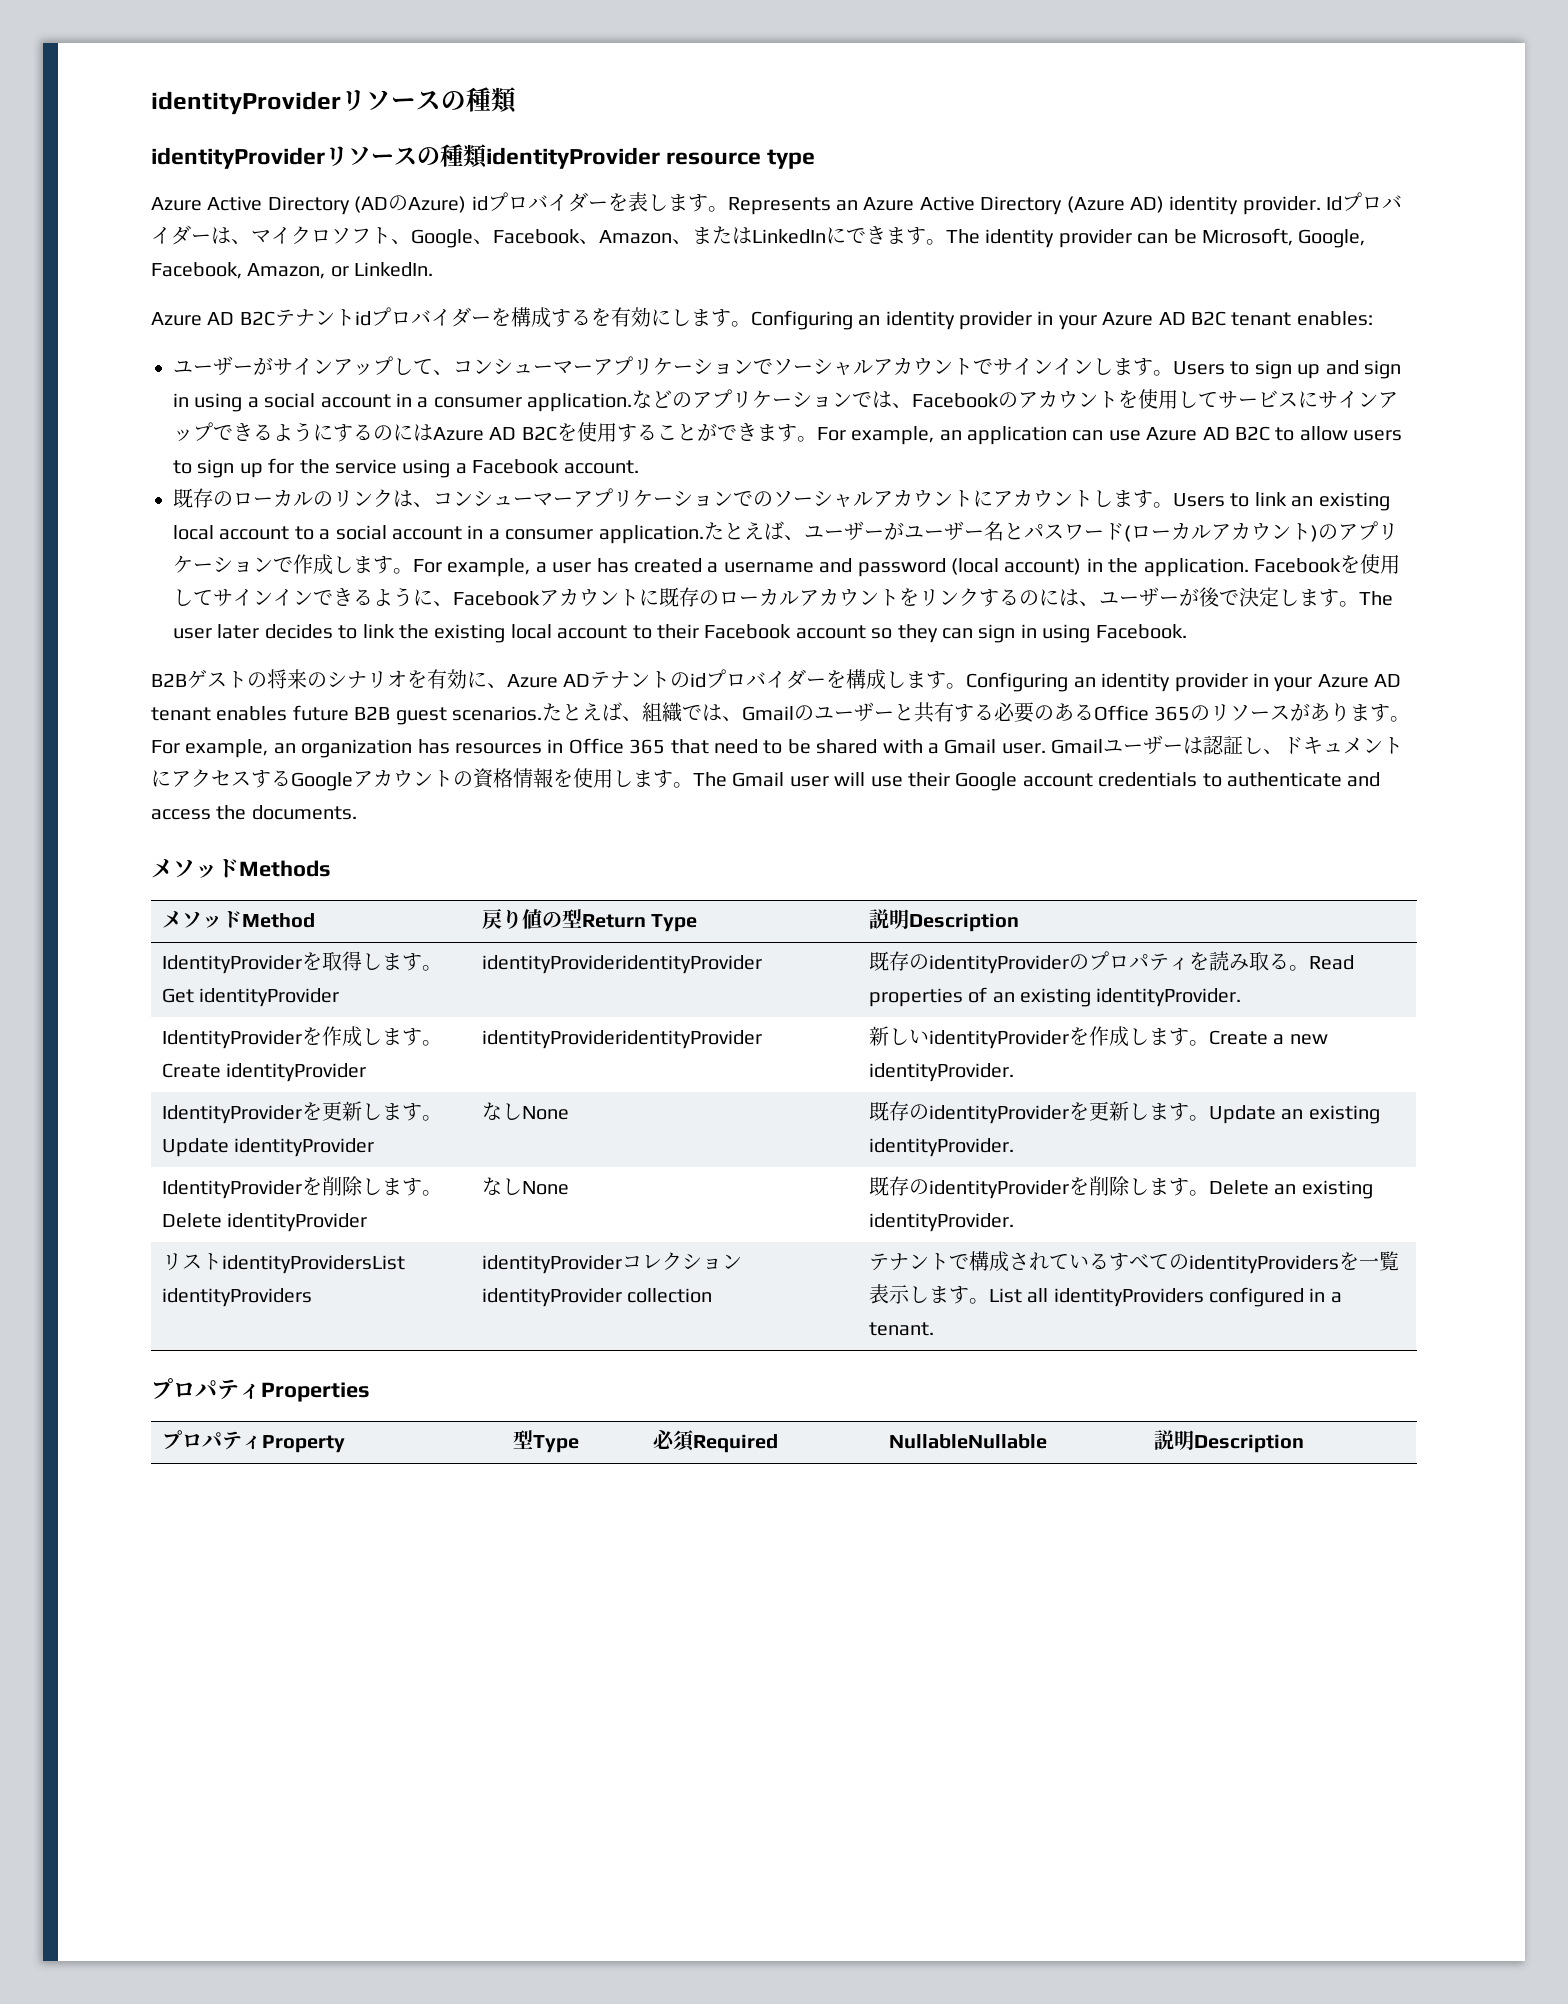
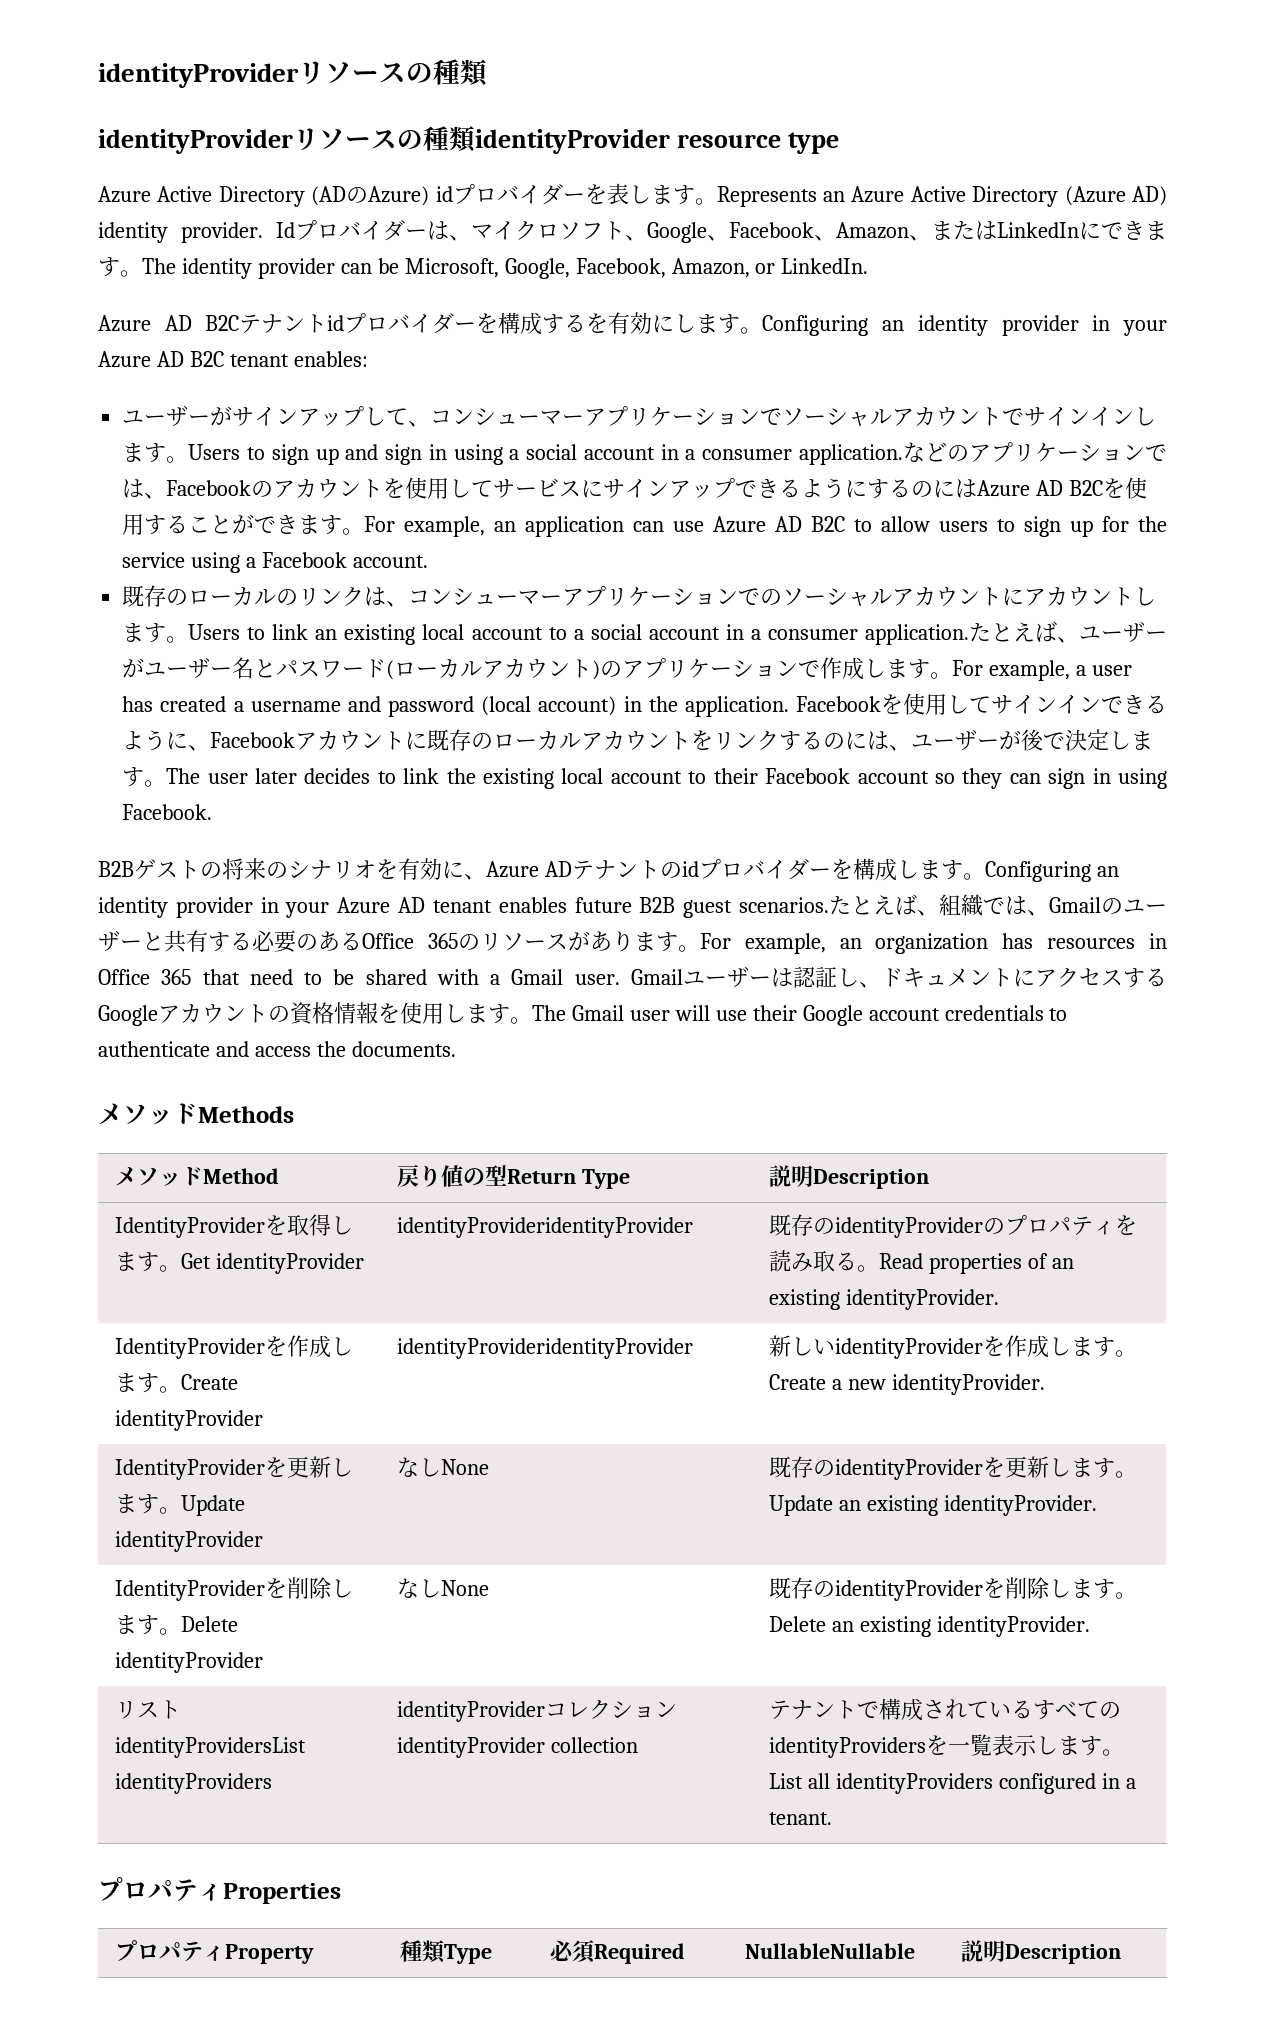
[512,1430,533,1449] 型 -> [399,1940,445,1963] 種類

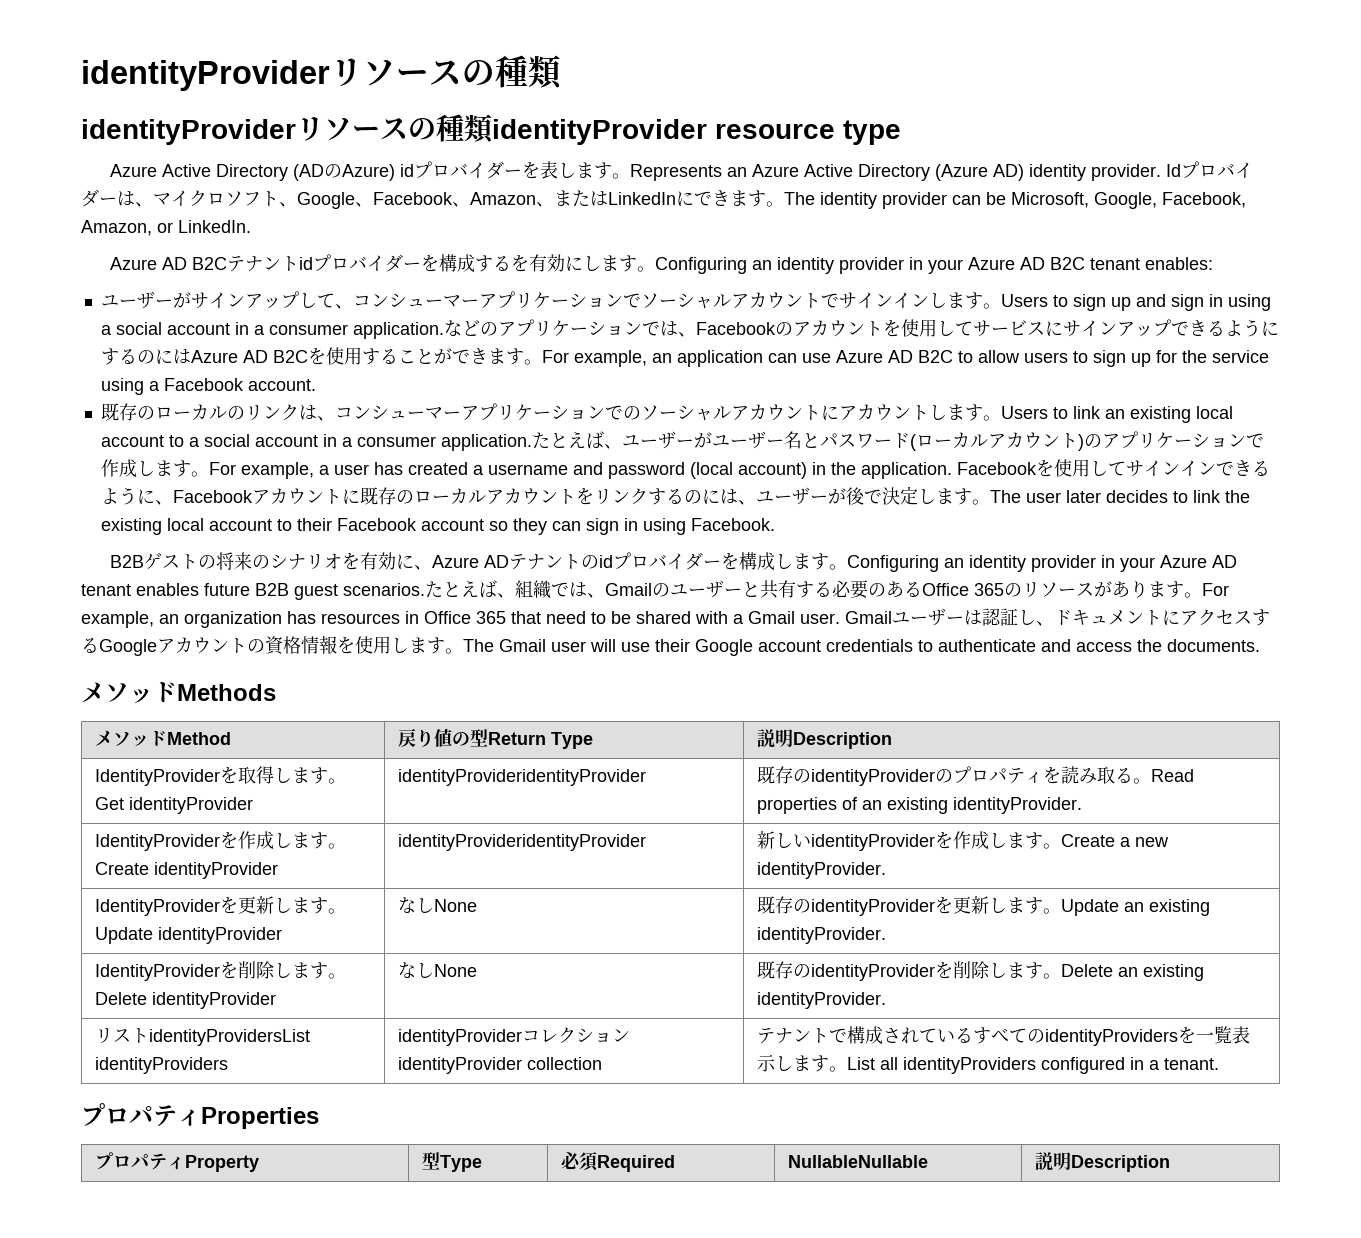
[399,1940,445,1963] 種類 -> [422,1152,441,1170] 型

